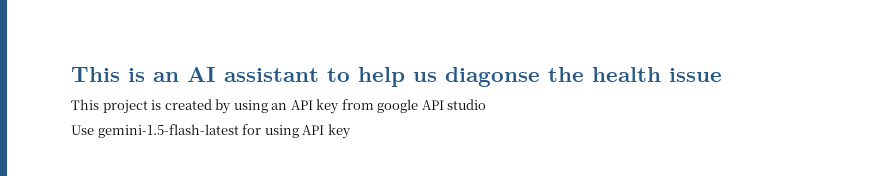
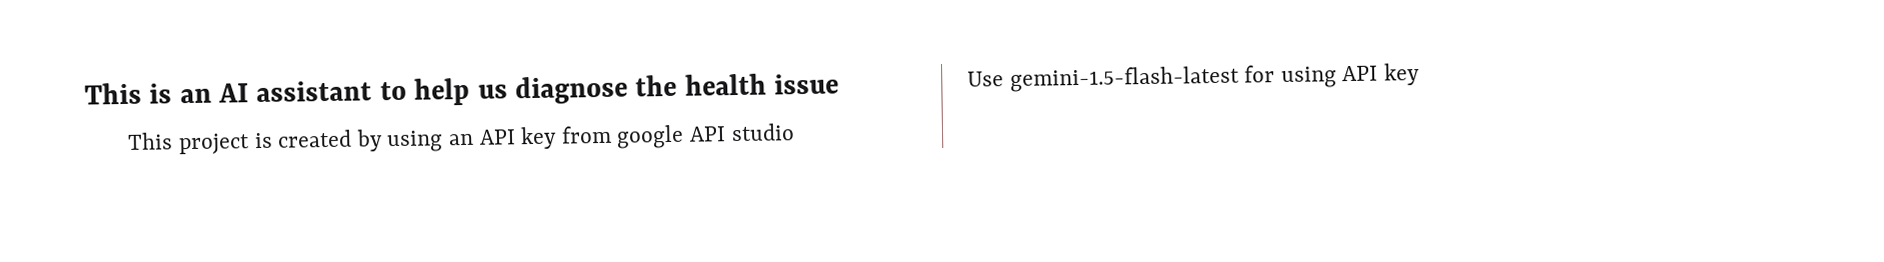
[445,67,540,87] diagonse -> [514,75,628,105] diagnose

